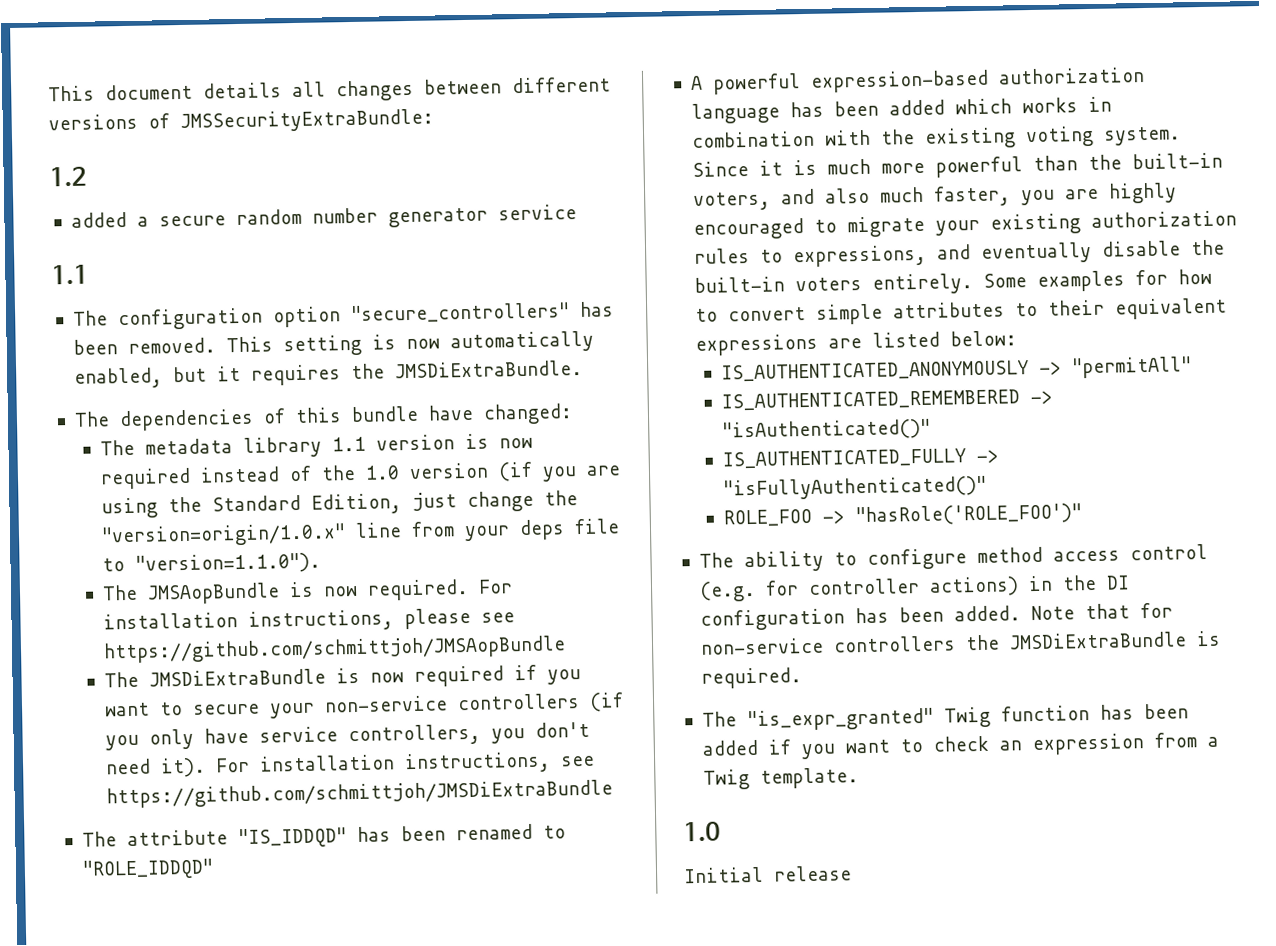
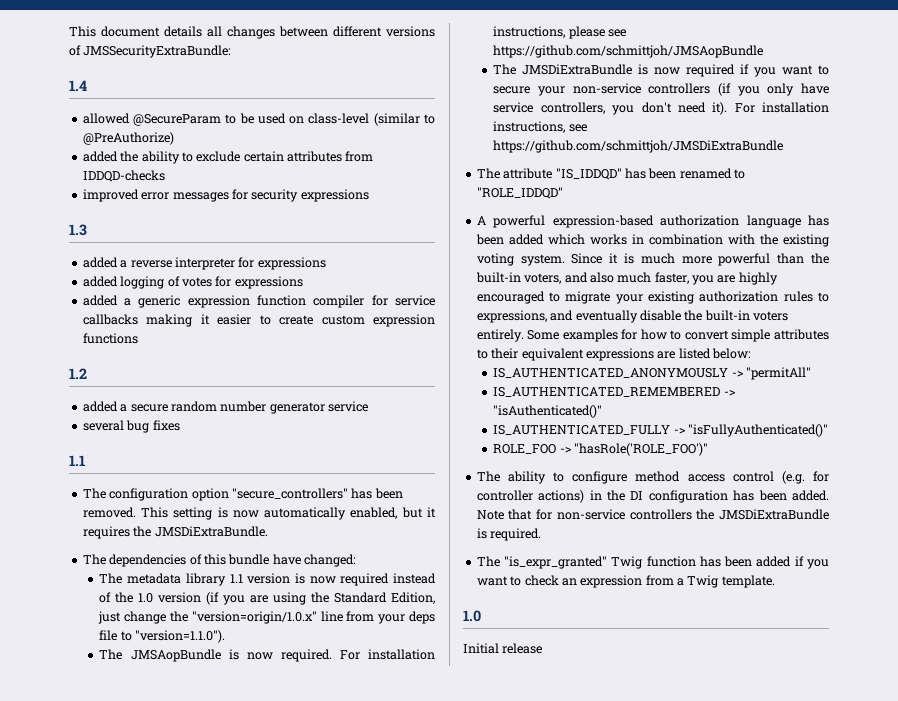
(434, 121) none -> [69,80,87,91] [82,113,435,126] [82,132,174,145] [82,151,374,164] [82,170,165,182] [82,189,369,202] [69,224,87,236] [82,257,326,270] [82,276,303,289] [82,295,435,308] [82,314,436,327] [82,333,138,344] // 1.4 // allowed @SecureParam to be used on class-level (similar to @PreAuthorize) // added the ability to exclude certain attributes from IDDQD-checks // improved error messages for security expressions // 1.3 // added a reverse interpreter for expressions // added logging of votes for expressions // added a generic expression function compiler for service callbacks making it easier to create custom expression functions
(577, 212) none -> [82,420,180,433] // several bug fixes

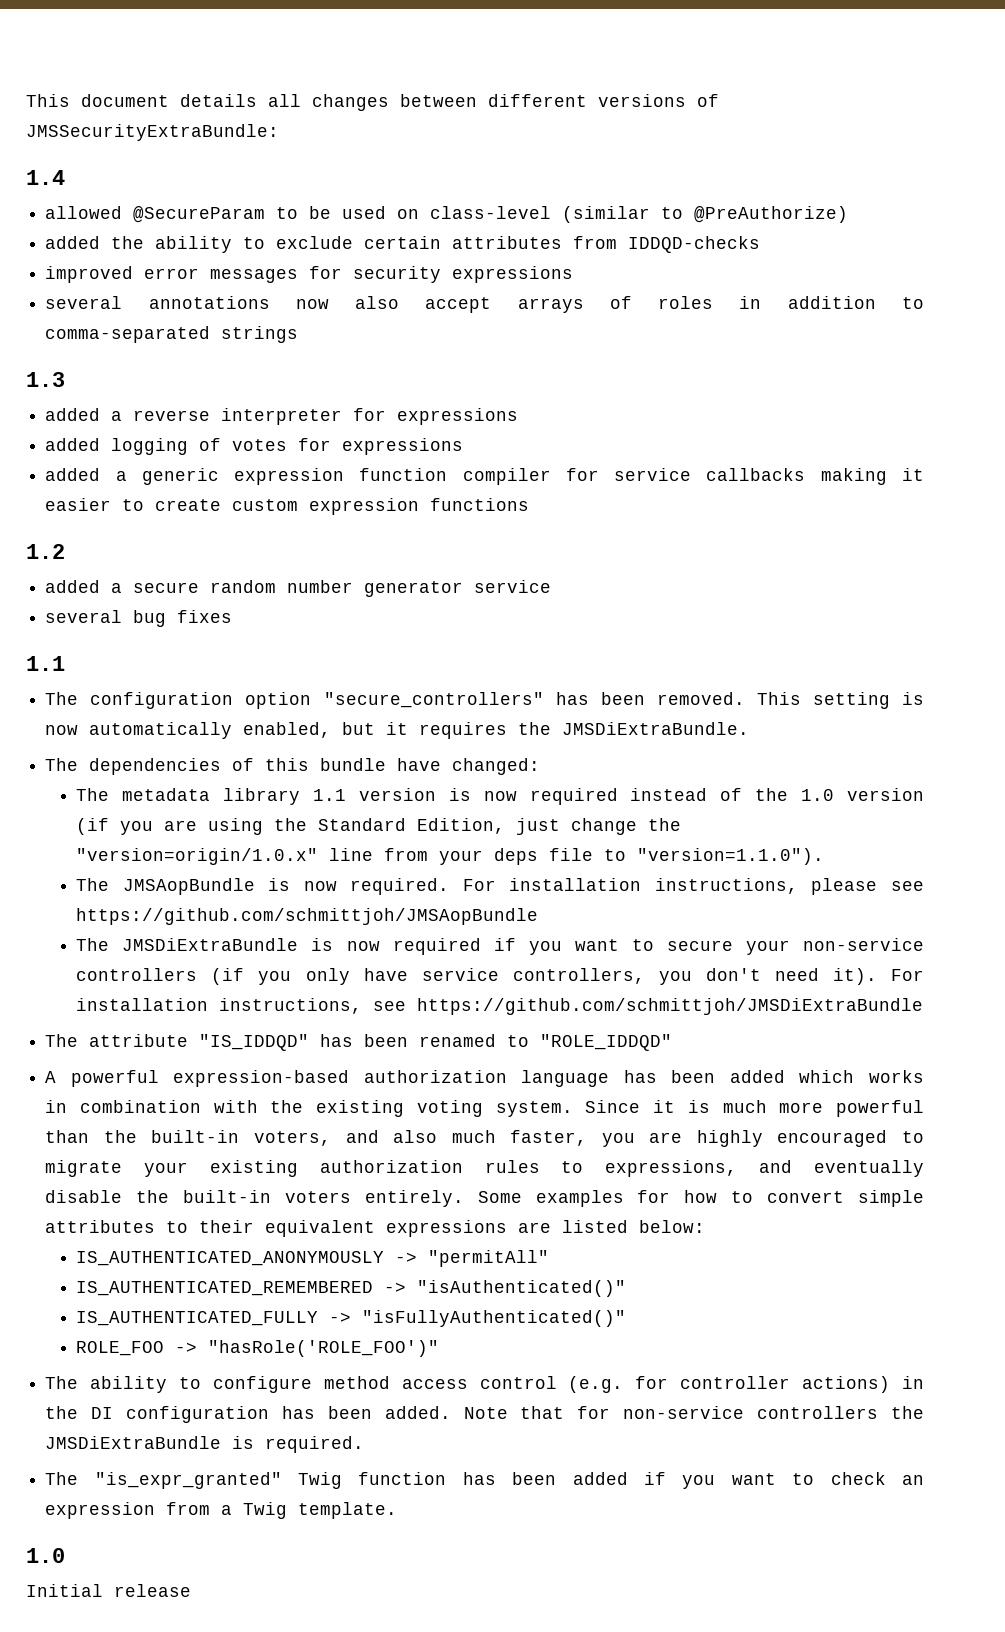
(369, 195) none -> [45,296,924,313] [45,326,299,343] // several annotations now also accept arrays of roles in addition to comma-separated strings

